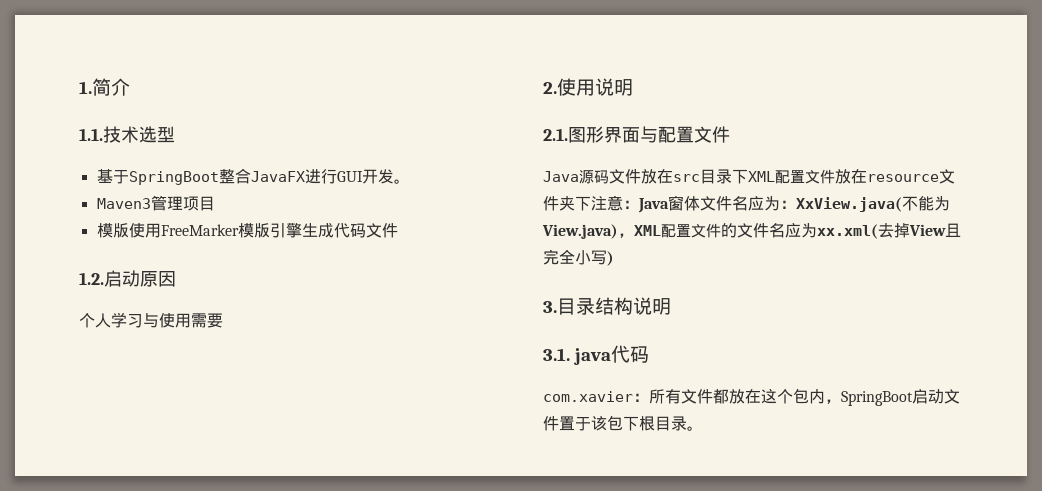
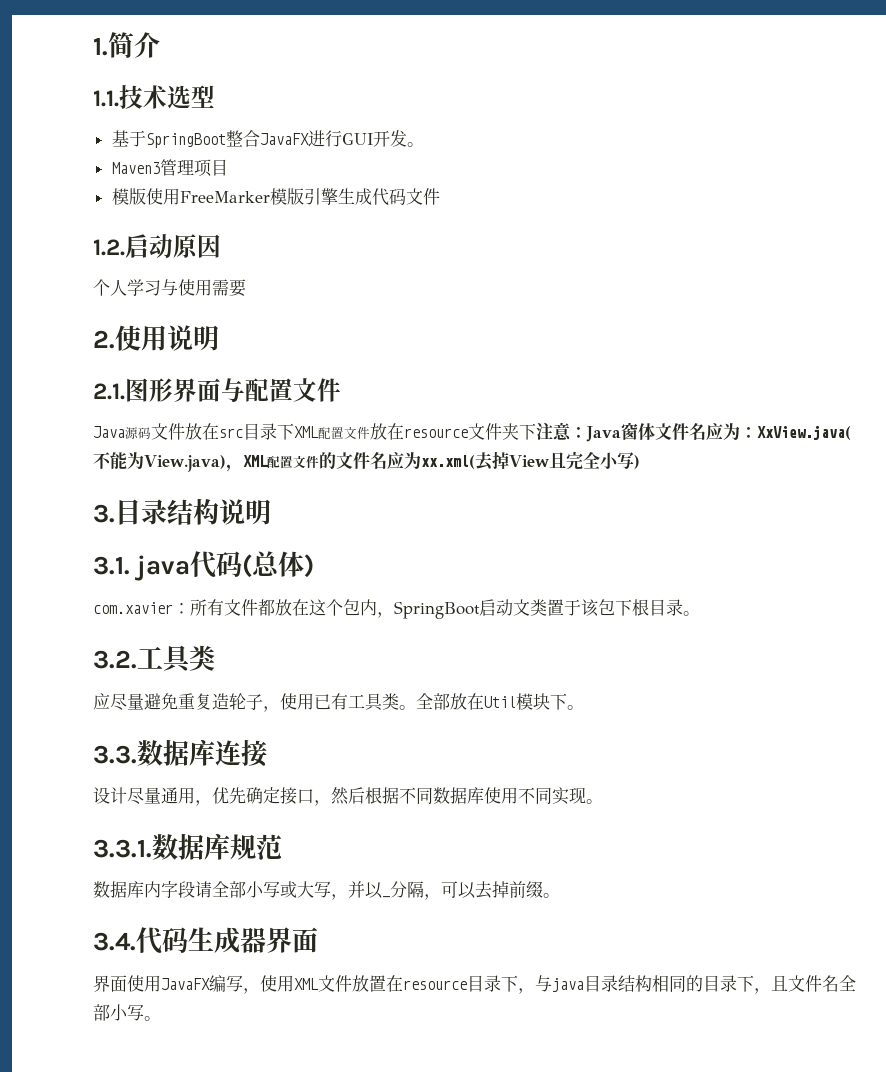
(649, 354) none -> [242,551,315,578] (总体)
[543,416,559,431] 件 -> [530,599,547,616] 类
(703, 428) none -> [93,645,215,673] [93,693,584,712] [93,739,267,767] [93,787,603,806] [93,833,282,860] [93,881,560,900] [93,927,318,954] [93,975,856,994] [93,1004,161,1021] // 3.2.工具类 // 应尽量避免重复造轮子，使用已有工具类。全部放在Util模块下。 // 3.3.数据库连接 // 设计尽量通用，优先确定接口，然后根据不同数据库使用不同实现。 // 3.3.1.数据库规范 // 数据库内字段请全部小写或大写，并以_分隔，可以去掉前缀。 // 3.4.代码生成器界面 // 界面使用JavaFX编写，使用XML文件放置在resource目录下，与java目录结构相同的目录下，且文件名全部小写。

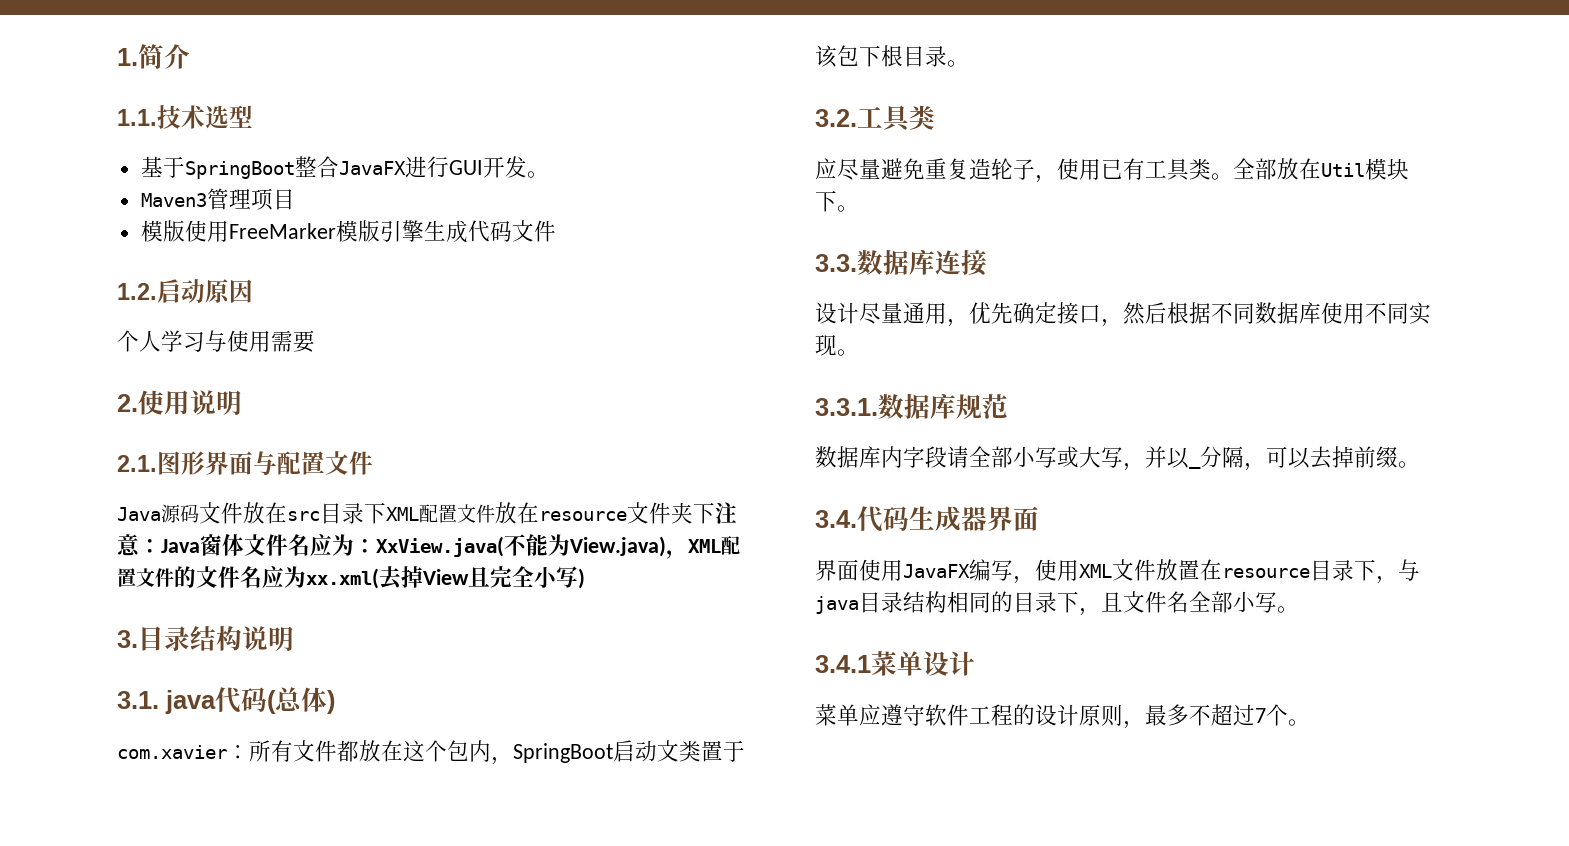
(161, 1018) none -> [815,651,975,676] [815,704,1310,729] // 3.4.1菜单设计 // 菜单应遵守软件工程的设计原则，最多不超过7个。

